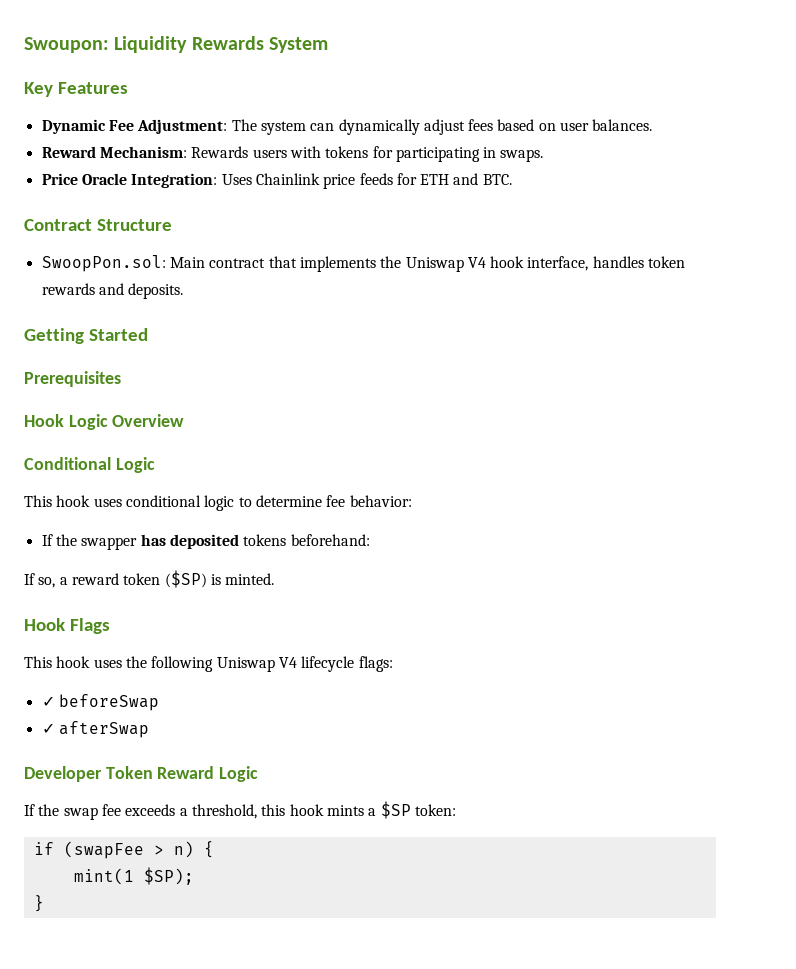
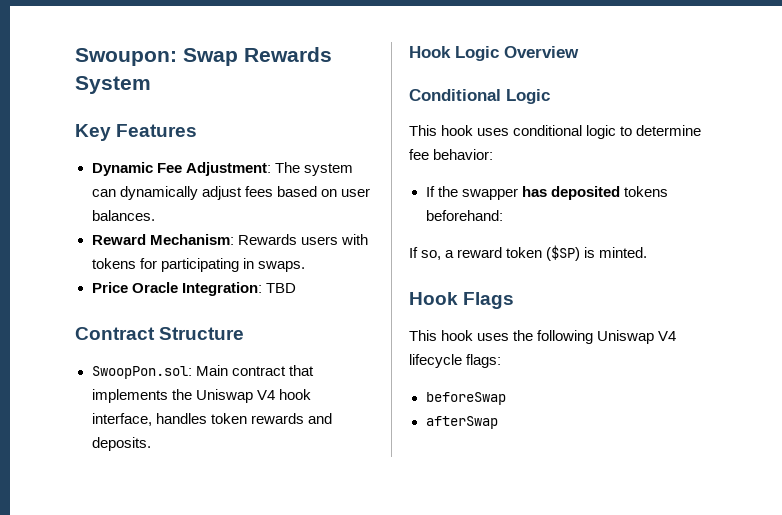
[114,36,188,53] Liquidity -> [183,48,238,66] Swap
[221,173,512,189] Uses Chainlink price feeds for ETH and BTC. -> [265,283,296,293] TBD
[24,328,148,344] [24,371,121,387] // Getting Started // Prerequisites -> (151, 444) none
[41,696,55,707] ✓ -> (502, 361) none
[41,723,55,734] ✓ -> (506, 398) none
[24,766,259,782] [24,801,456,820] [33,841,214,859] [73,867,194,885] [33,895,44,912] // Developer Token Reward Logic // If the swap fee exceeds a threshold, this hook mints a $SP token: // if (swapFee > n) { // mint(1 $SP); // } -> (498, 422) none

